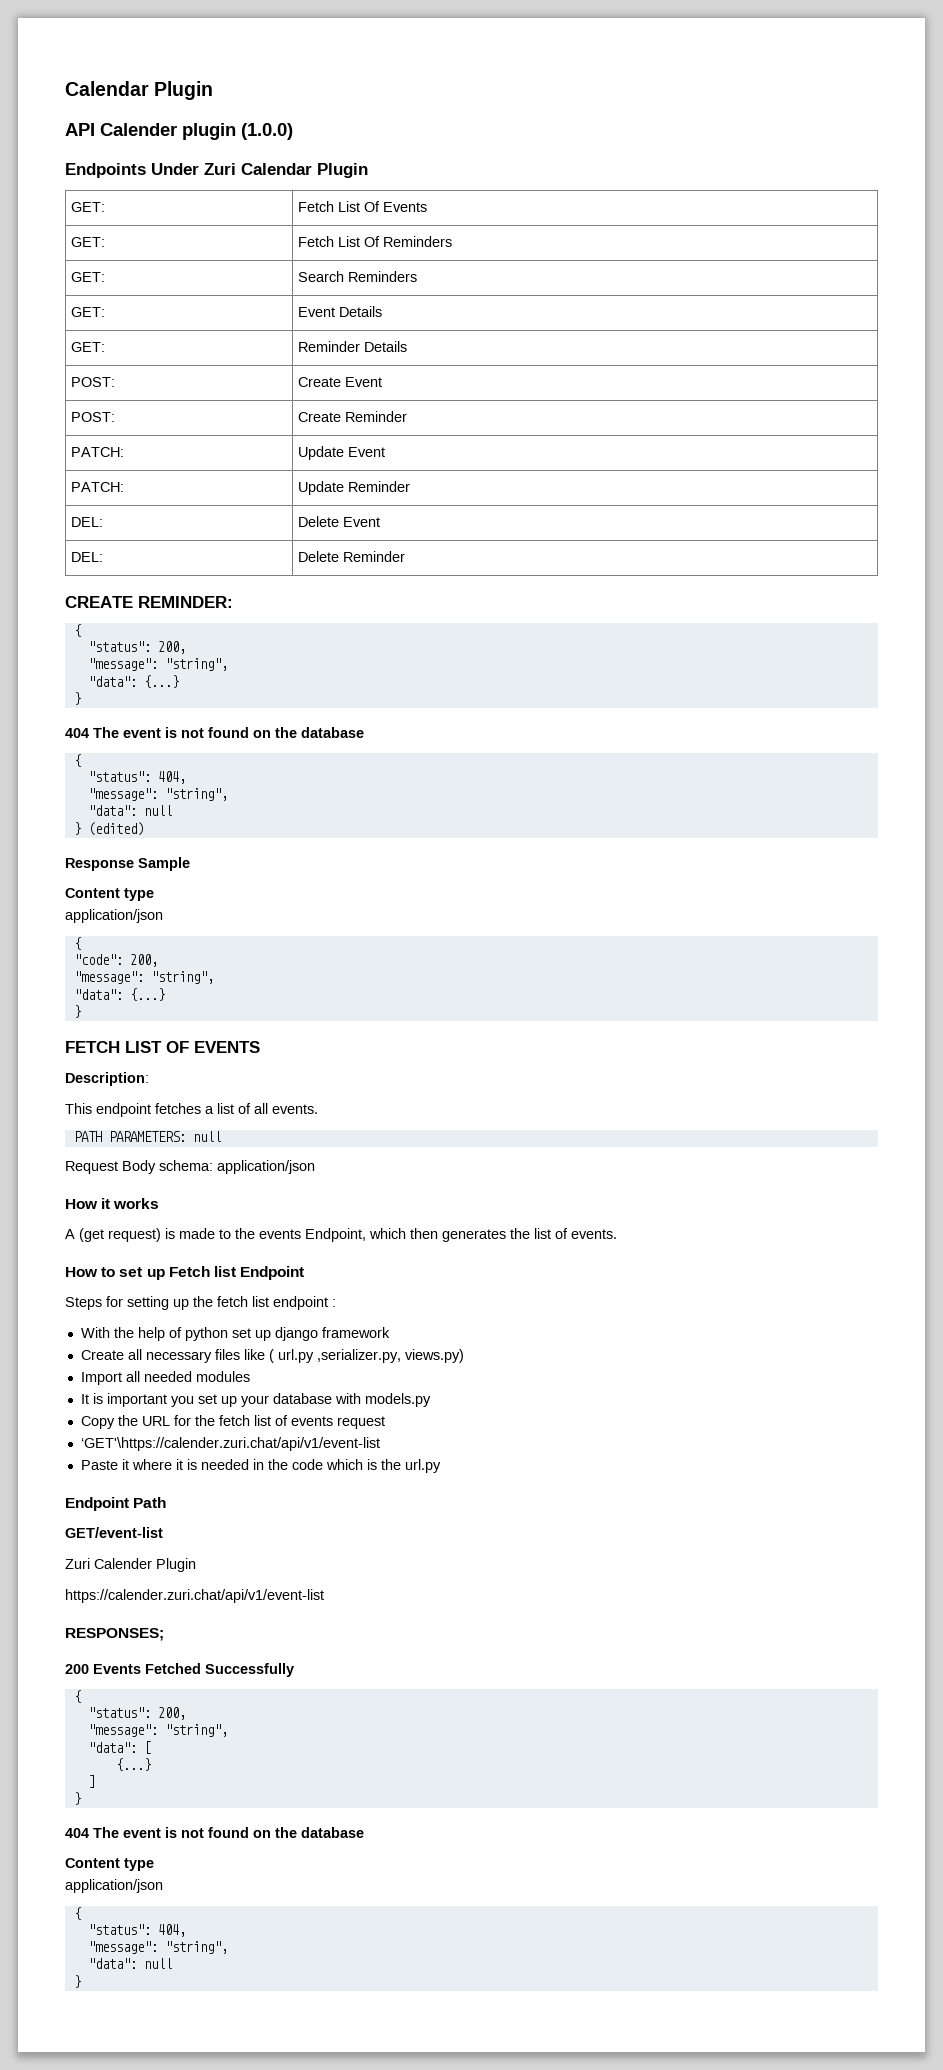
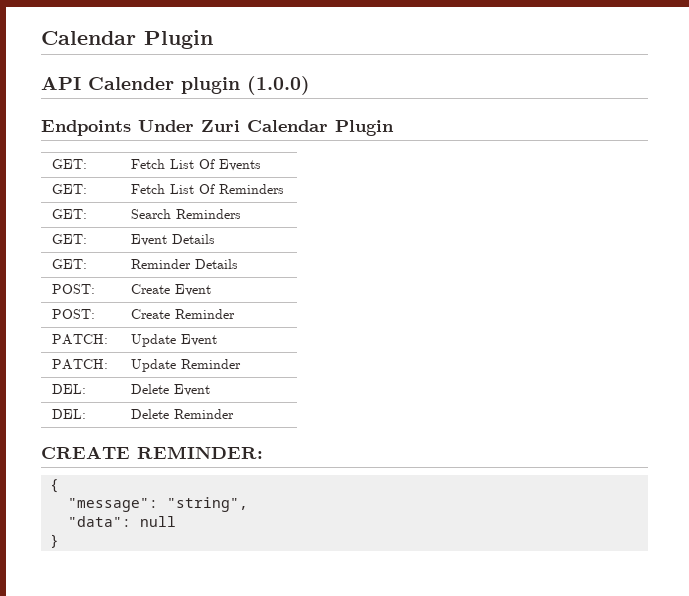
[87,641,186,654] [87,658,228,671] [87,675,179,688] [73,692,81,705] [65,727,364,738] [73,754,81,767] [87,771,186,784] [87,788,228,801] [87,805,172,816] [73,822,144,836] [65,857,190,871] [65,888,154,901] [65,909,163,923] [73,937,81,950] [73,954,158,967] [73,971,214,984] [73,988,165,1001] [73,1005,81,1018] [65,1041,260,1053] [65,1072,149,1086] [65,1103,318,1117] [73,1131,221,1142] [65,1160,315,1174] [65,1198,160,1209] [65,1228,617,1242] [65,1266,305,1280] [65,1296,336,1310] [80,1327,390,1341] [80,1349,464,1363] [80,1371,250,1385] [80,1393,431,1407] [80,1415,385,1429] [80,1437,380,1451] [80,1459,441,1473] [65,1497,167,1511] [65,1527,163,1538] [65,1558,196,1572] [65,1589,324,1603] [65,1628,164,1641] [65,1663,294,1677] [73,1690,81,1703] [87,1707,186,1720] [87,1724,228,1737] [87,1741,151,1754] [115,1758,151,1771] [87,1775,95,1788] [73,1792,81,1805] [65,1827,364,1838] [65,1858,154,1871] [65,1879,163,1893] [73,1907,81,1920] [87,1924,186,1937] // "status": 200, // "message": "string", // "data": {...} // } // 404 The event is not found on the database // { // "status": 404, // "message": "string", // "data": null // } (edited) // Response Sample // Content type // application/json // { // "code": 200, // "message": "string", // "data": {...} // } // FETCH LIST OF EVENTS // Description: // This endpoint fetches a list of all events. // PATH PARAMETERS: null // Request Body schema: application/json // How it works // A (get request) is made to the events Endpoint, which then generates the list of events. // How to set up Fetch list Endpoint // Steps for setting up the fetch list endpoint : // With the help of python set up django framework // Create all necessary files like ( url.py ,serializer.py, views.py) // Import all needed modules // It is important you set up your database with models.py // Copy the URL for the fetch list of events request // ‘GET'\https://calender.zuri.chat/api/v1/event-list // Paste it where it is needed in the code which is the url.py // Endpoint Path // GET/event-list // Zuri Calender Plugin // https://calender.zuri.chat/api/v1/event-list // RESPONSES; // 200 Events Fetched Successfully // { // "status": 200, // "message": "string", // "data": [ // {...} // ] // } // 404 The event is not found on the database // Content type // application/json // { // "status": 404, -> (59, 486) none

